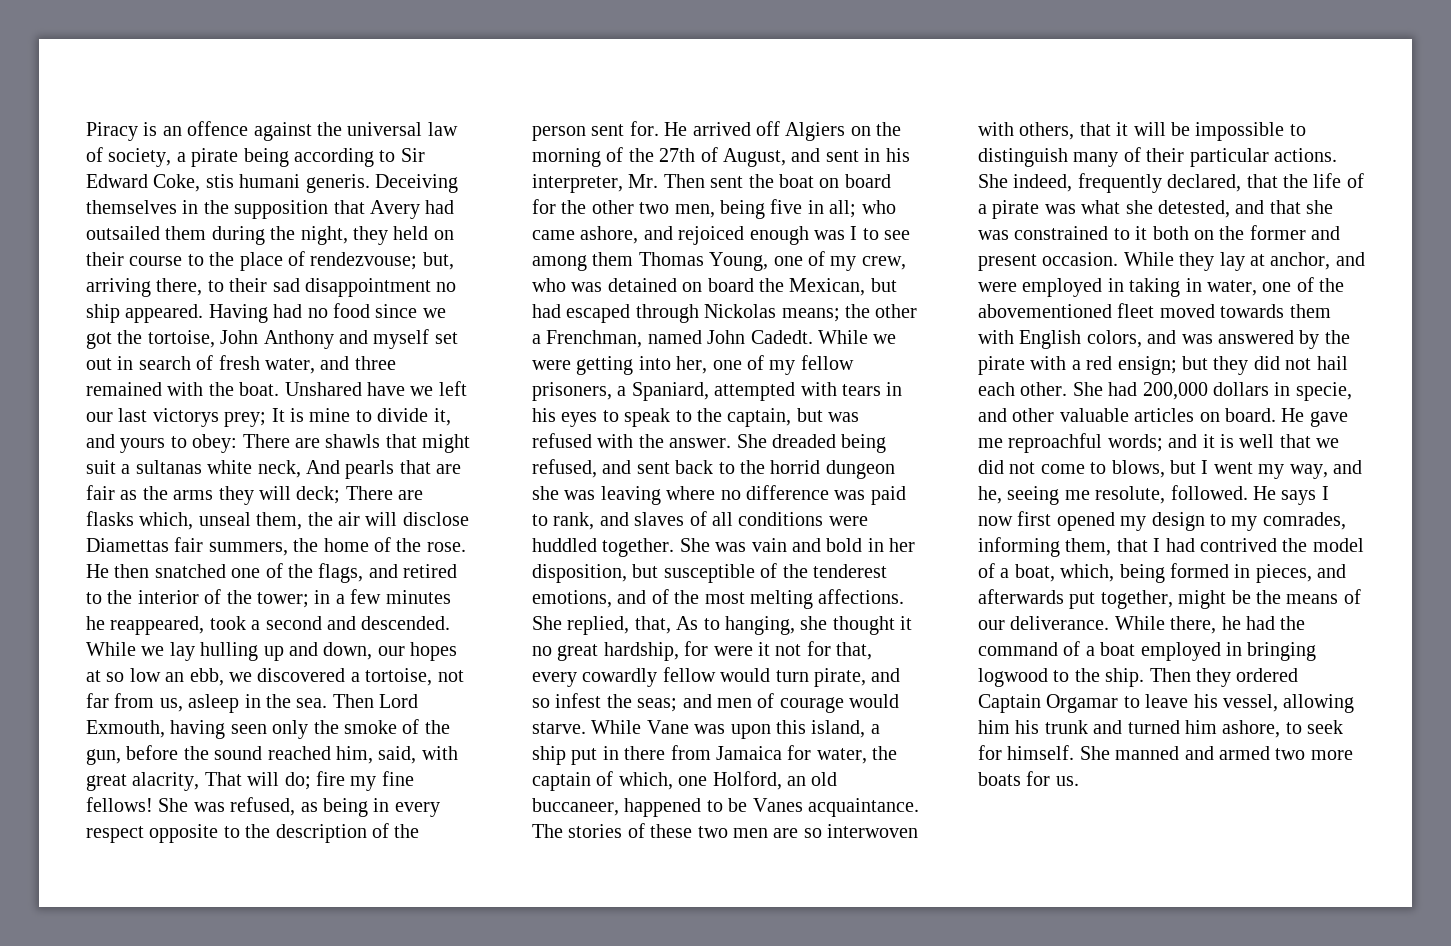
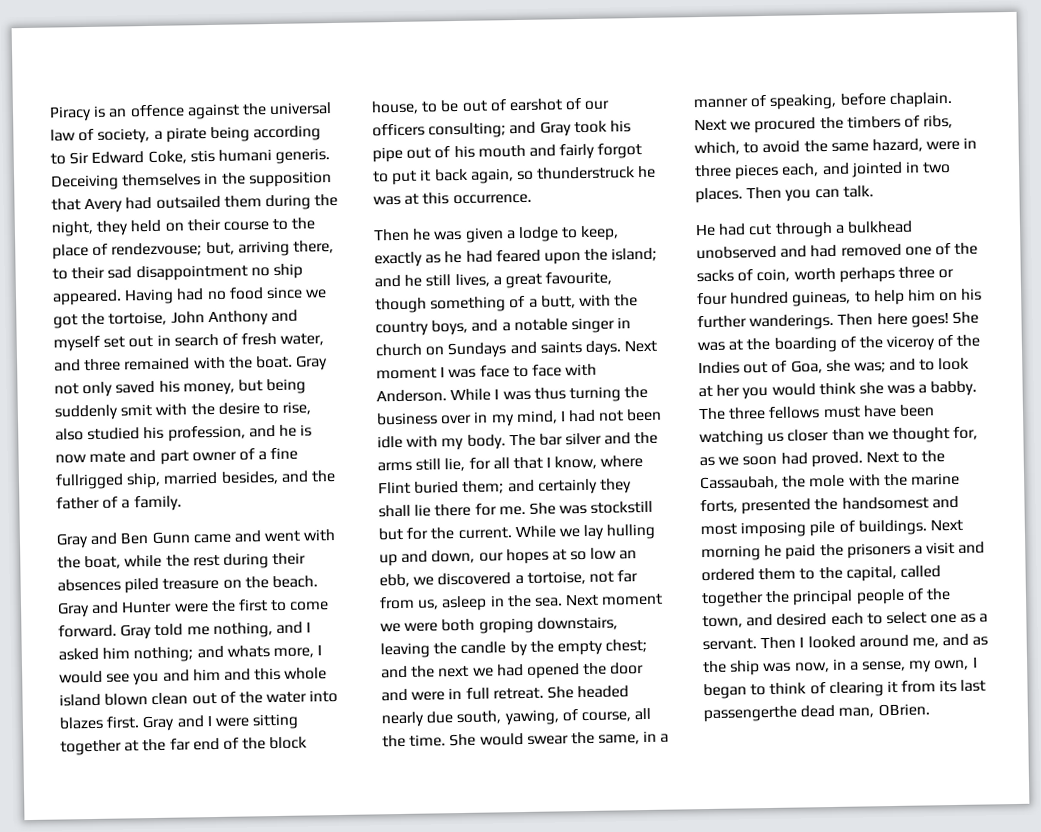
[284,381,467,396] [86,408,451,427] [86,434,471,453] [86,460,462,479] [86,485,424,505] [86,511,469,530] [86,537,466,556] [86,563,458,583] [86,589,451,608] [86,616,451,635] Unshared have we left our last victorys prey; It is mine to divide it, and yours to obey: There are shawls that might suit a sultanas white neck, And pearls that are fair as the arms they will deck; There are flasks which, unseal them, the air will disclose Diamettas fair summers, the home of the rose. He then snatched one of the flags, and retired to the interior of the tower; in a few minutes he reappeared, took a second and descended. -> [295,355,329,371] [54,378,307,398] [54,401,312,421] [55,424,313,442] [55,447,299,465] [55,470,336,490] [56,495,182,512] [56,529,337,549] [57,552,307,570] [57,575,318,594] [57,599,330,618] [58,621,312,640] [58,644,323,663] [59,667,328,686] [59,689,339,707] [59,713,300,732] [60,736,308,756] [371,97,611,115] [372,120,631,139] [372,142,643,163] [373,165,657,186] [373,192,532,206] [373,225,620,243] [374,247,658,268] [374,271,613,289] [375,294,639,314] [375,317,632,337] [375,339,658,359] [376,363,598,380] [376,385,649,403] [376,408,663,427] [377,431,659,451] [377,455,644,472] [378,478,632,495] [378,500,654,518] [378,527,512,541] Gray not only saved his money, but being suddenly smit with the desire to rise, also studied his profession, and he is now mate and part owner of a fine fullrigged ship, married besides, and the father of a family. // Gray and Ben Gunn came and went with the boat, while the rest during their absences piled treasure on the beach. Gray and Hunter were the first to come forward. Gray told me nothing, and I asked him nothing; and whats more, I would see you and him and this whole island blown clean out of the water into blazes first. Gray and I were sitting together at the far end of the block house, to be out of earshot of our officers consulting; and Gray took his pipe out of his mouth and fairly forgot to put it back again, so thunderstruck he was at this occurrence. // Then he was given a lodge to keep, exactly as he had feared upon the island; and he still lives, a great favourite, though something of a butt, with the country boys, and a notable singer in church on Sundays and saints days. Next moment I was face to face with Anderson. While I was thus turning the business over in my mind, I had not been idle with my body. The bar silver and the arms still lie, for all that I know, where Flint buried them; and certainly they shall lie there for me. She was stockstill but for the current.
[332,694,419,708] [86,719,450,739] [86,745,458,765] [86,771,414,791] [86,797,440,817] [86,823,420,843] [532,121,902,141] [532,147,910,167] [532,174,891,193] [532,199,896,219] [532,226,911,245] [532,251,906,271] [532,278,897,296] [532,304,918,323] [532,330,897,348] [532,355,854,375] [532,382,903,401] [532,408,860,427] [532,433,887,453] [532,459,895,479] [532,485,906,505] [532,511,868,530] [532,538,916,557] [532,563,887,583] [532,589,905,609] [532,616,913,635] [532,641,873,661] [532,667,901,687] [532,693,900,713] [532,720,880,739] [532,745,898,765] [532,771,838,791] [532,798,919,817] [532,823,919,838] [978,122,1306,141] [978,147,1337,167] [978,173,1364,193] [978,200,1334,219] [978,225,1341,240] [978,252,1365,271] [978,277,1345,297] [978,303,1331,318] [978,330,1350,349] [978,356,1348,375] [978,382,1352,401] [978,408,1348,427] [978,433,1340,453] [978,460,1362,479] [978,485,1329,505] [978,511,1346,531] [978,537,1364,557] [978,563,1347,583] [978,589,1361,609] [978,616,1306,634] [978,641,1317,661] [978,668,1299,687] [978,694,1355,713] [978,720,1344,738] [978,745,1353,760] [978,771,1079,786] Then Lord Exmouth, having seen only the smoke of the gun, before the sound reached him, said, with great alacrity, That will do; fire my fine fellows! She was refused, as being in every respect opposite to the description of the person sent for. He arrived off Algiers on the morning of the 27th of August, and sent in his interpreter, Mr. Then sent the boat on board for the other two men, being five in all; who came ashore, and rejoiced enough was I to see among them Thomas Young, one of my crew, who was detained on board the Mexican, but had escaped through Nickolas means; the other a Frenchman, named John Cadedt. While we were getting into her, one of my fellow prisoners, a Spaniard, attempted with tears in his eyes to speak to the captain, but was refused with the answer. She dreaded being refused, and sent back to the horrid dungeon she was leaving where no difference was paid to rank, and slaves of all conditions were huddled together. She was vain and bold in her disposition, but susceptible of the tenderest emotions, and of the most melting affections. She replied, that, As to hanging, she thought it no great hardship, for were it not for that, every cowardly fellow would turn pirate, and so infest the seas; and men of courage would starve. While Vane was upon this island, a ship put in there from Jamaica for water, the captain of which, one Holford, an old buccaneer, happened to be Vanes acquaintance. The stories of these two men are so interwoven with others, that it will be impossible to distinguish many of their particular actions. She indeed, frequently declared, that the life of a pirate was what she detested, and that she was constrained to it both on the former and present occasion. While they lay at anchor, and were employed in taking in water, one of the abovementioned fleet moved towards them with English colors, and was answered by the pirate with a red ensign; but they did not hail each other. She had 200,000 dollars in specie, and other valuable articles on board. He gave me reproachful words; and it is well that we did not come to blows, but I went my way, and he, seeing me resolute, followed. He says I now first opened my design to my comrades, informing them, that I had contrived the model of a boat, which, being formed in pieces, and afterwards put together, might be the means of our deliverance. While there, he had the command of a boat employed in bringing logwood to the ship. Then they ordered Captain Orgamar to leave his vessel, allowing him his trunk and turned him ashore, to seek for himself. She manned and armed two more boats for us. -> [565,593,664,607] [380,616,618,634] [380,638,648,659] [381,662,645,679] [381,685,630,702] [381,707,652,728] [382,730,670,748] [693,91,953,110] [694,114,954,134] [694,137,978,156] [694,161,952,180] [695,185,874,204] [695,220,913,238] [696,242,979,260] [696,266,955,283] [697,288,983,307] [697,311,979,331] [697,334,981,353] [698,357,970,375] [698,380,978,400] [698,404,935,421] [699,426,979,447] [699,450,946,468] [700,472,960,491] [700,495,959,515] [700,518,963,538] [701,541,986,562] [701,565,941,582] [701,588,951,608] [702,611,989,629] [702,633,989,651] [703,656,978,676] [703,679,987,700] [703,703,930,723] Next moment we were both groping downstairs, leaving the candle by the empty chest; and the next we had opened the door and were in full retreat. She headed nearly due south, yawing, of course, all the time. She would swear the same, in a manner of speaking, before chaplain. Next we procured the timbers of ribs, which, to avoid the same hazard, were in three pieces each, and jointed in two places. Then you can talk. // He had cut through a bulkhead unobserved and had removed one of the sacks of coin, worth perhaps three or four hundred guineas, to help him on his further wanderings. Then here goes! She was at the boarding of the viceroy of the Indies out of Goa, she was; and to look at her you would think she was a babby. The three fellows must have been watching us closer than we thought for, as we soon had proved. Next to the Cassaubah, the mole with the marine forts, presented the handsomest and most imposing pile of buildings. Next morning he paid the prisoners a visit and ordered them to the capital, called together the principal people of the town, and desired each to select one as a servant. Then I looked around me, and as the ship was now, in a sense, my own, I began to think of clearing it from its last passengerthe dead man, OBrien.

